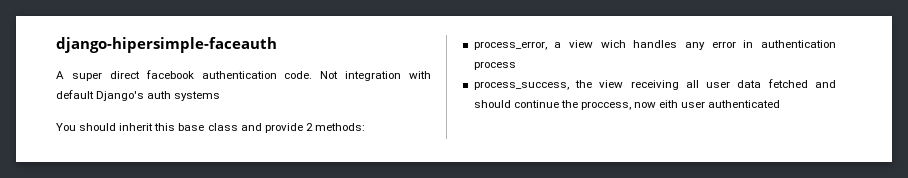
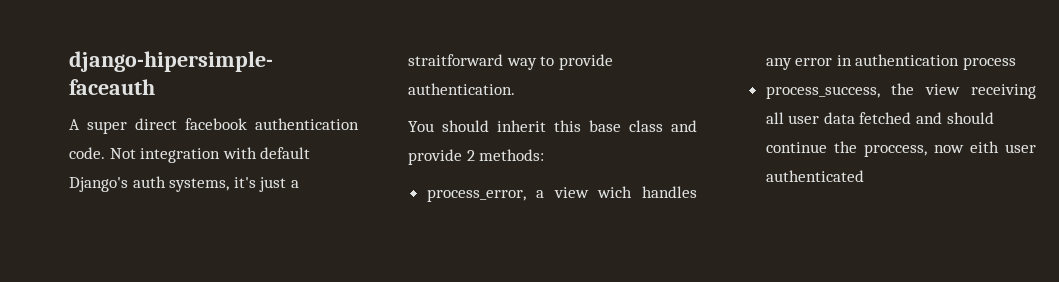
[174,91,221,101] systems -> [169,177,299,192] [408,54,613,70] [408,83,515,95] systems, it's just a straitforward way to provide authentication.

